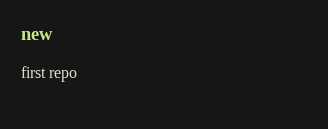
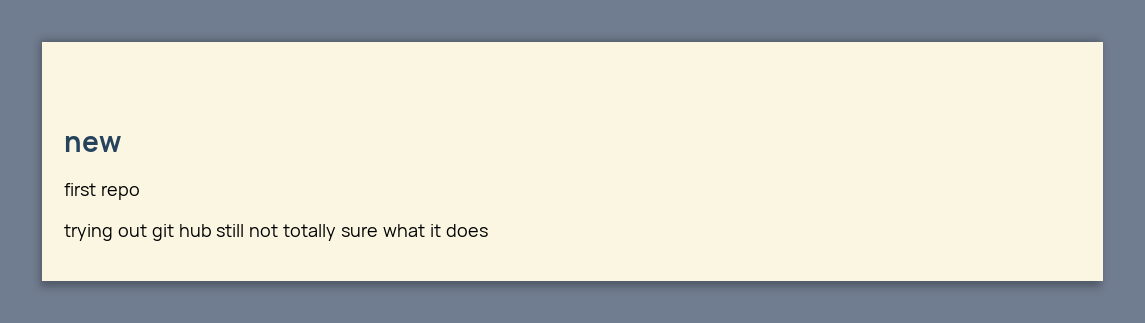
(78, 76) none -> [64,224,488,241] // trying out git hub still not totally sure what it does

